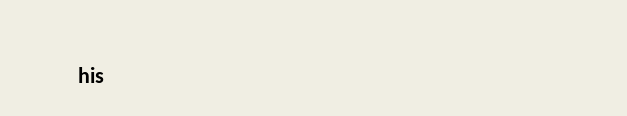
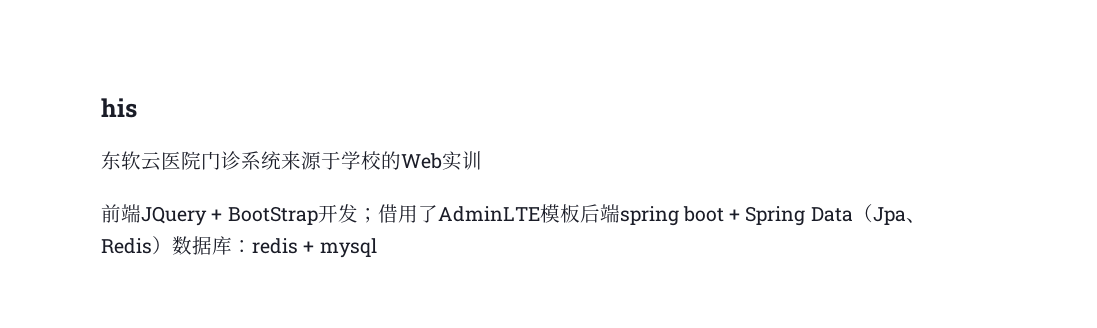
(104, 75) none -> [101,151,482,171] [101,204,926,226] [101,236,377,258] // 东软云医院门诊系统来源于学校的Web实训 // 前端JQuery + BootStrap开发；借用了AdminLTE模板后端spring boot + Spring Data（Jpa、Redis）数据库：redis + mysql

